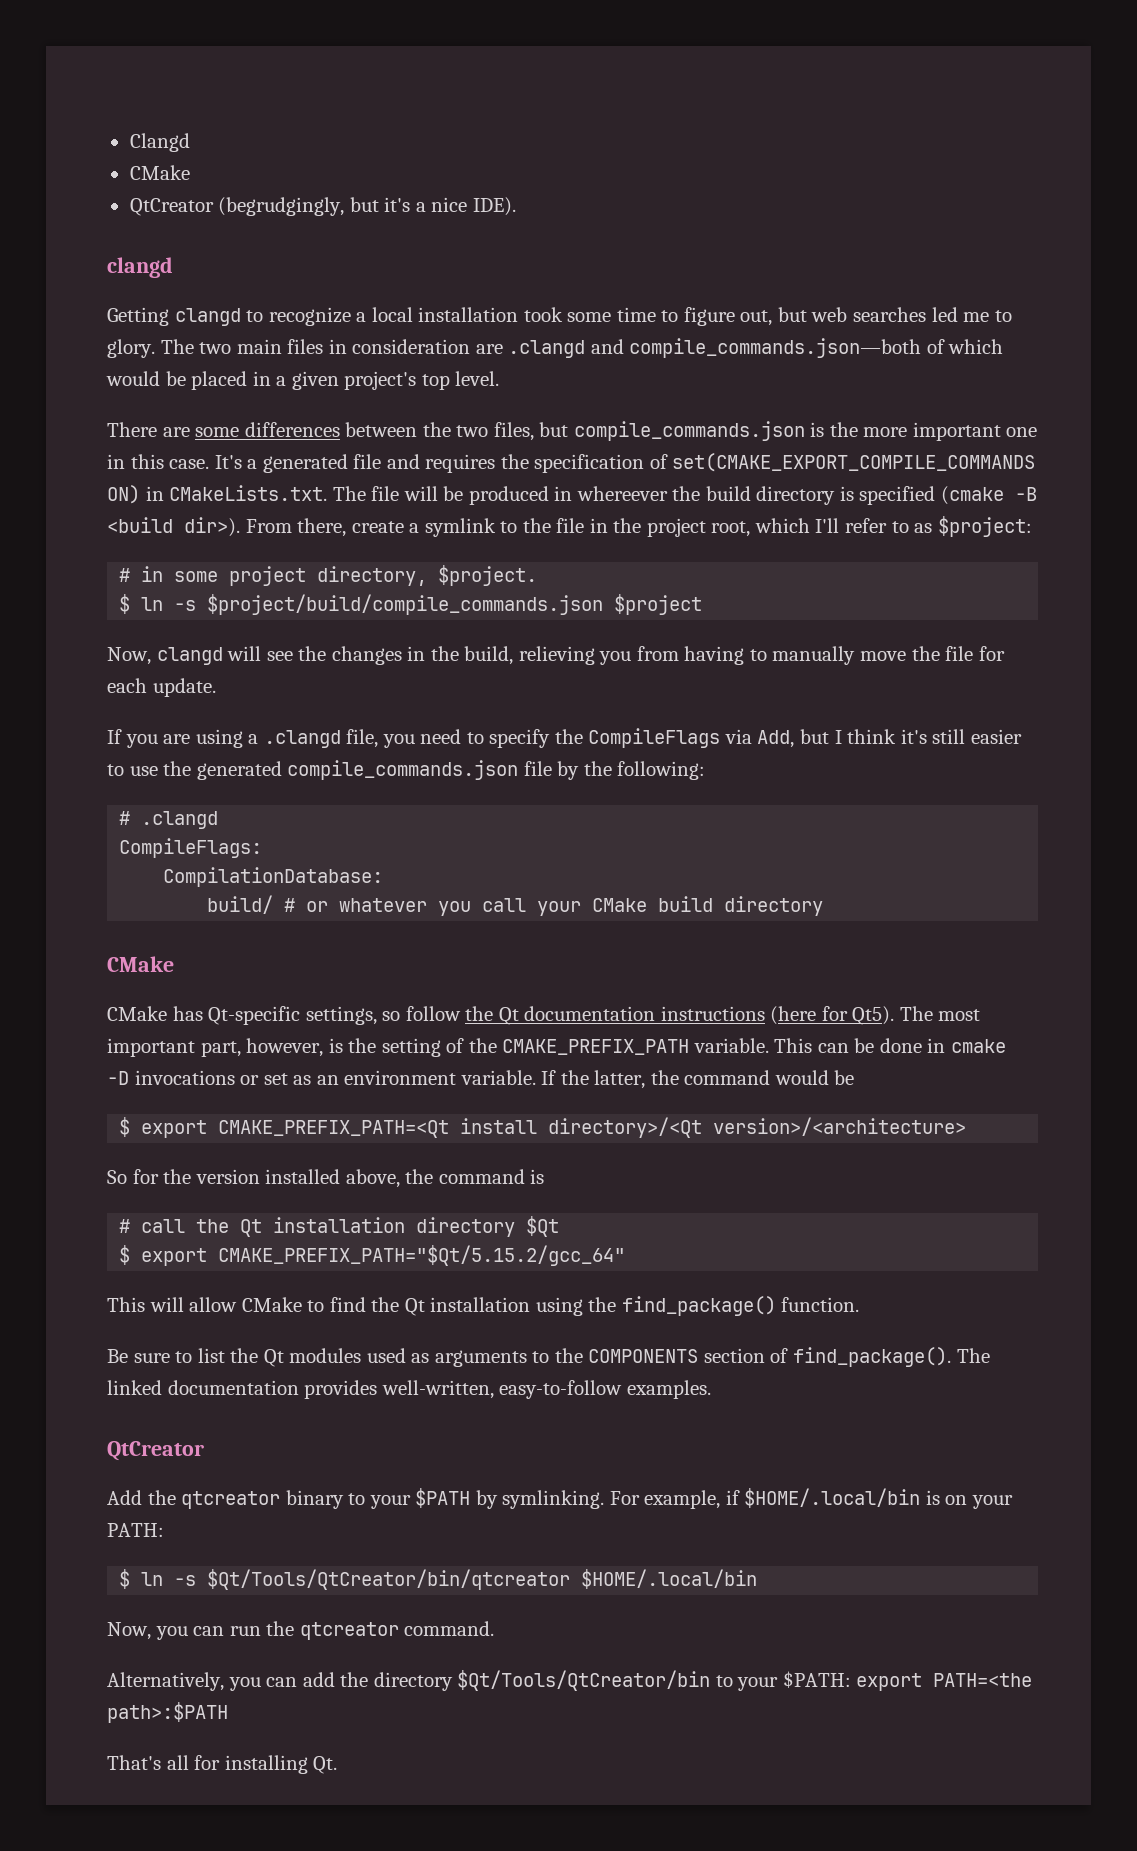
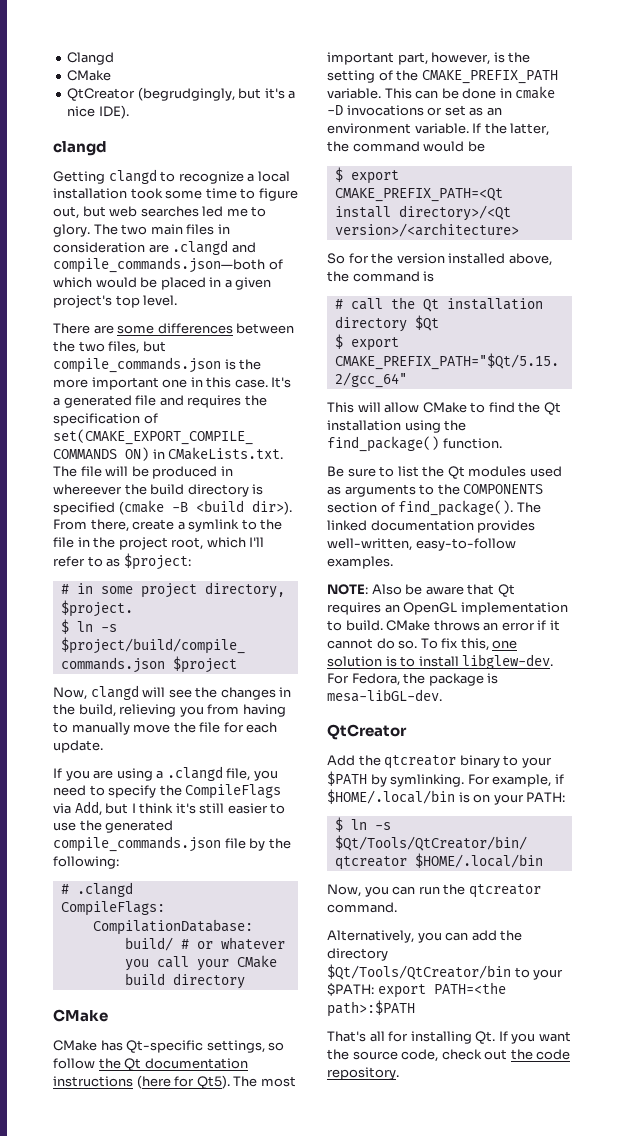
(711, 1389) none -> [327,584,515,597] [327,602,568,615] [327,620,560,631] [327,638,518,651] [327,654,554,669] [327,673,499,686] [327,689,442,702] // NOTE: Also be aware that Qt requires an OpenGL implementation to build. CMake throws an error if it cannot do so. To fix this, one solution is to install libglew-dev. For Fedora, the package is mesa-libGL-dev.
(338, 1765) none -> [498,1031,571,1044] [327,1049,571,1062] [327,1067,399,1080] If you want the source code, check out the code repository.

